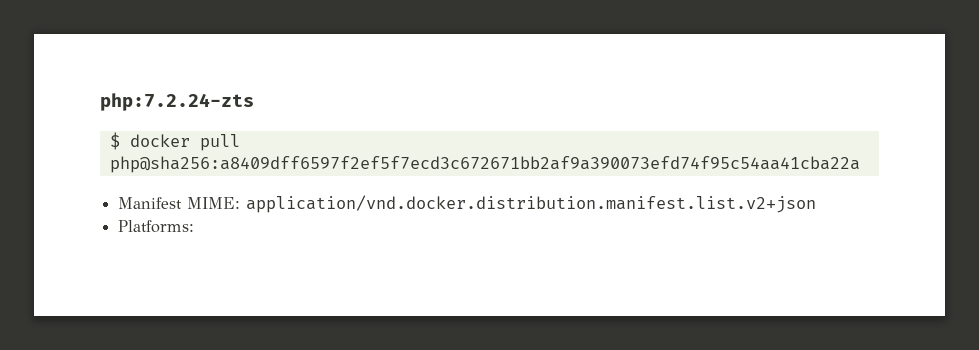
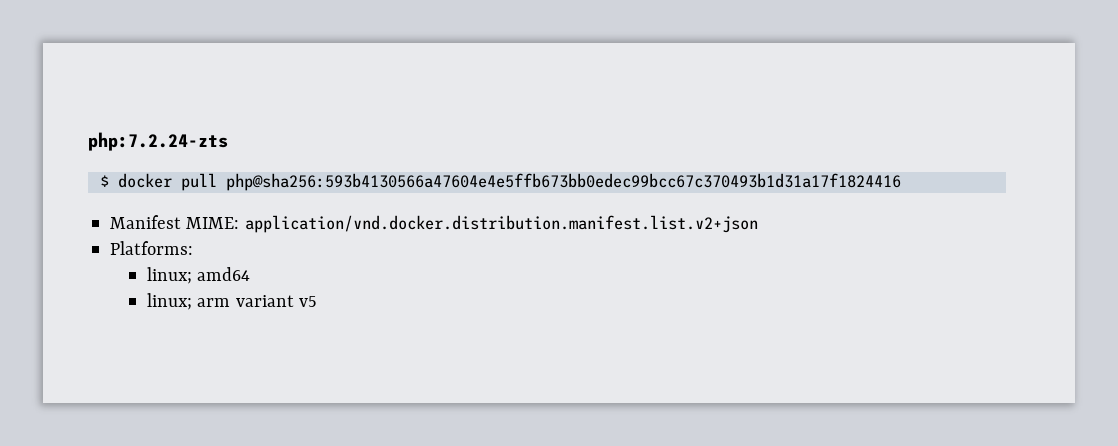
[109,156,860,173] php@sha256:a8409dff6597f2ef5f7ecd3c672671bb2af9a390073efd74f95c54aa41cba22a -> [226,173,901,191] php@sha256:593b4130566a47604e4e5ffb673bb0edec99bcc67c370493b1d31a17f1824416
(195, 226) none -> [147,267,251,284] [147,293,318,310] // linux; amd64 // linux; arm variant v5

